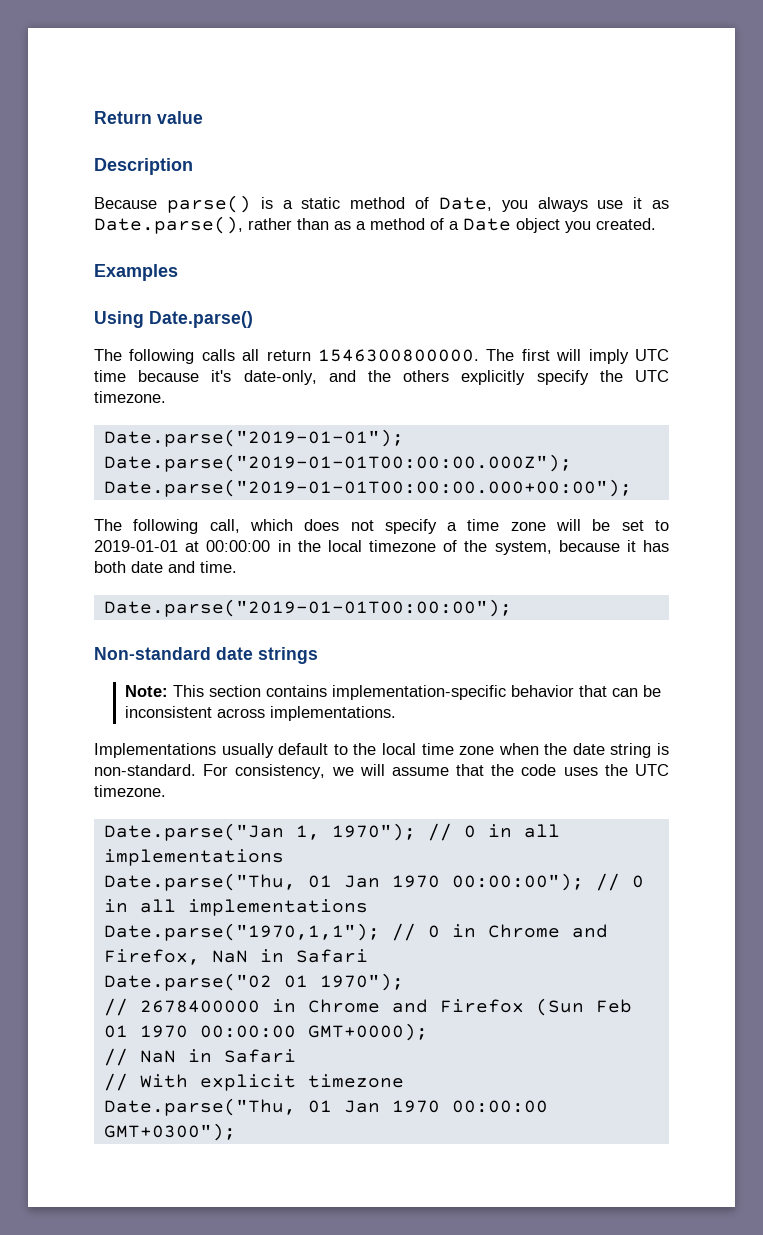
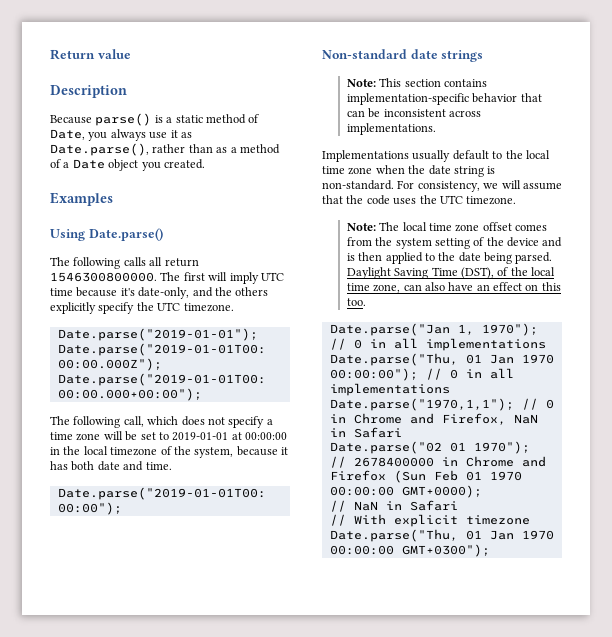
(166, 791) none -> [346,222,548,232] [346,237,563,249] [346,252,553,264] [346,267,556,279] [346,282,561,293] [346,298,366,306] // Note: The local time zone offset comes from the system setting of the device and is then applied to the date being parsed. Daylight Saving Time (DST), of the local time zone, can also have an effect on this too.

